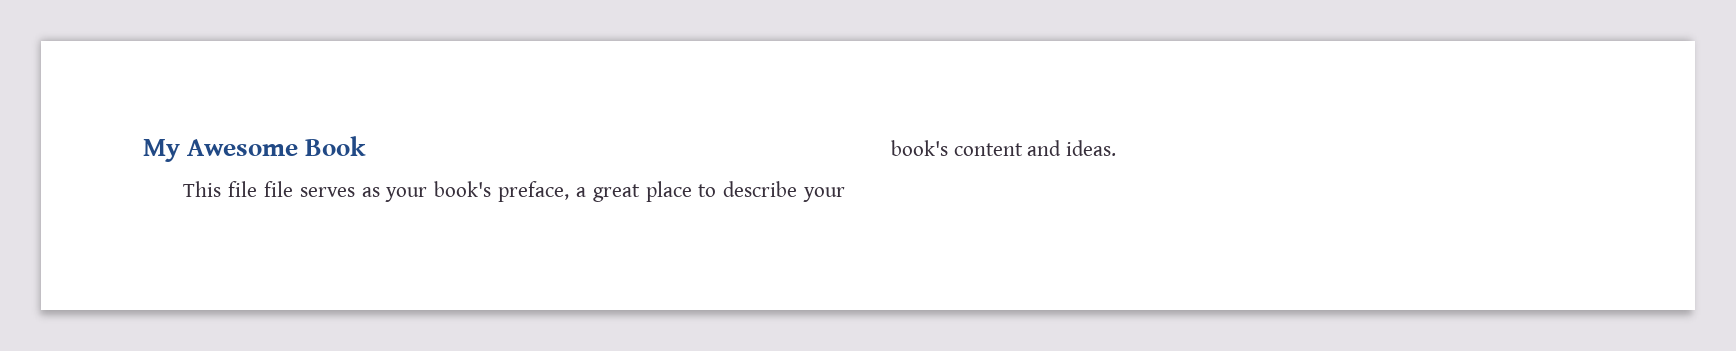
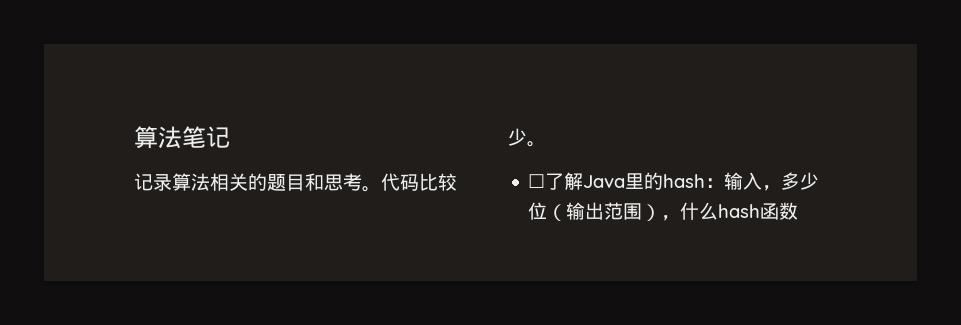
[143,136,367,162] [183,181,845,202] [891,140,1117,156] My Awesome Book // This file file serves as your book's preface, a great place to describe your book's content and ideas. -> [134,126,230,149] [134,173,457,192] [508,128,546,147] [528,172,820,191] [528,202,799,221] 算法笔记 // 记录算法相关的题目和思考。代码比较少。 // ☐了解Java里的hash：输入，多少位（输出范围），什么hash函数

